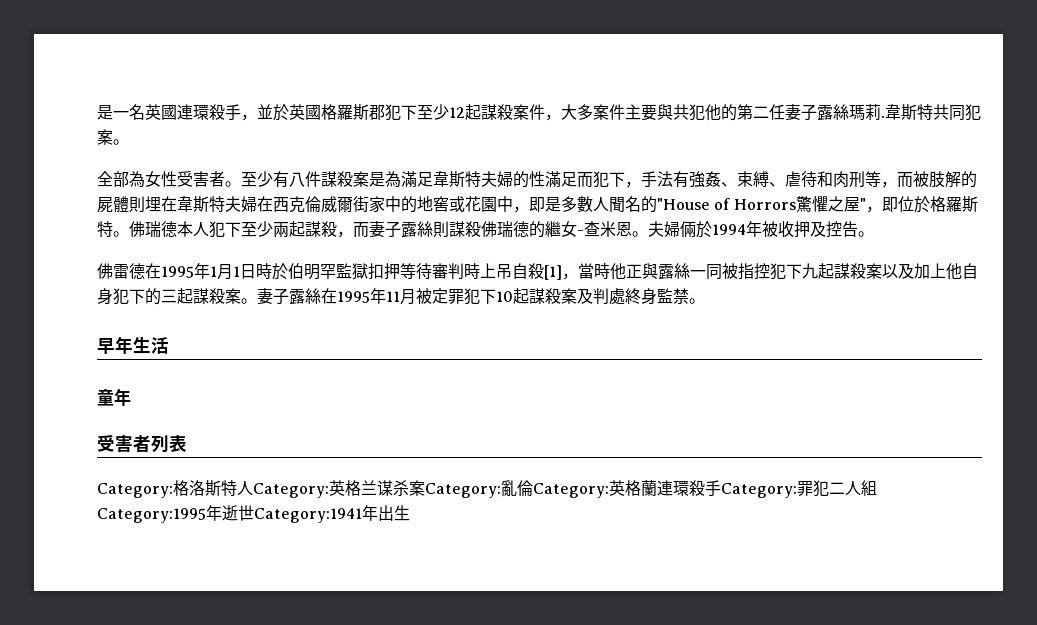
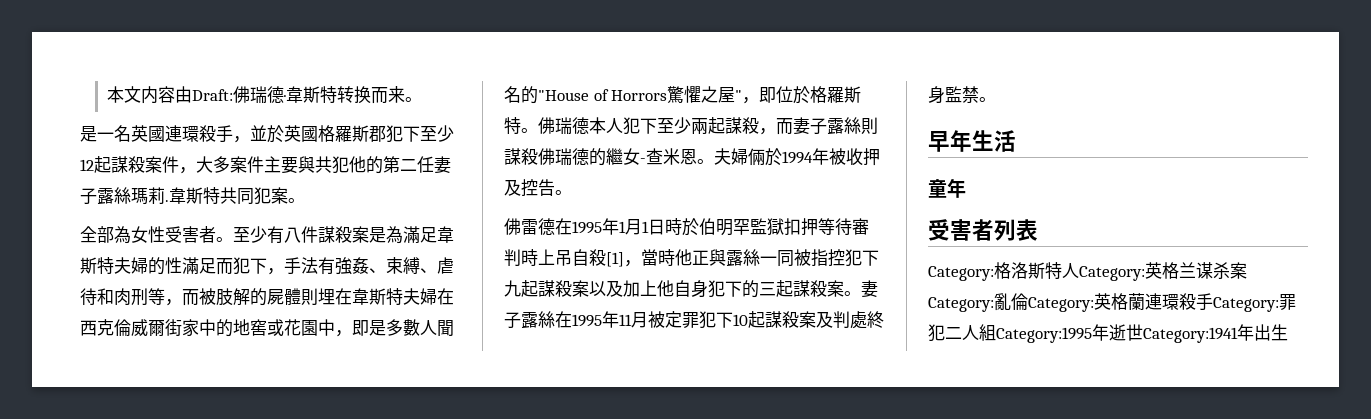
(97, 112) none -> [107,86,423,104] 本文内容由Draft:佛瑞德·韋斯特转换而来。 //

